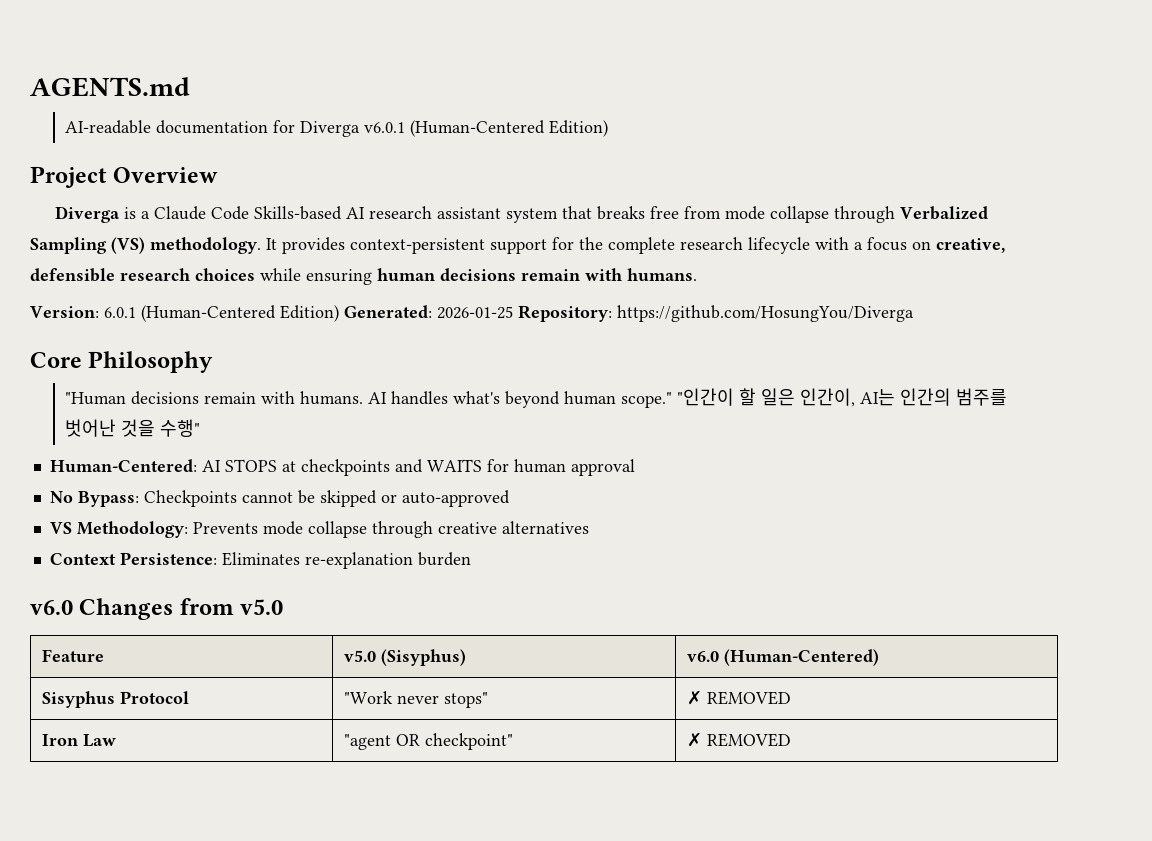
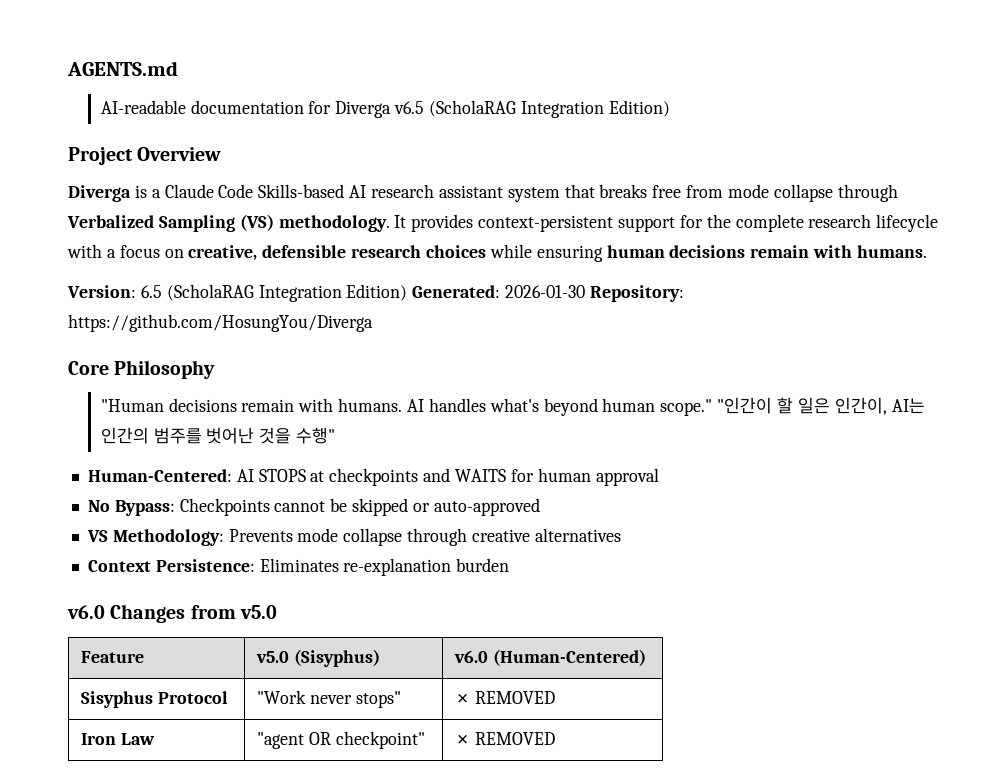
[364,120,546,137] v6.0.1 (Human-Centered -> [394,100,604,118] v6.5 (ScholaRAG Integration
[104,305,276,322] 6.0.1 (Human-Centered -> [140,284,342,302] 6.5 (ScholaRAG Integration
[437,306,513,319] 2026-01-25 -> [505,285,586,298] 2026-01-30

